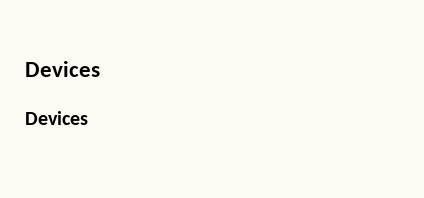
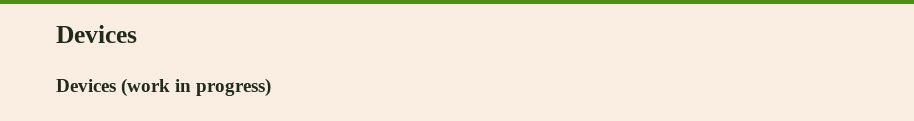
(88, 118) none -> [121,78,272,97] (work in progress)

